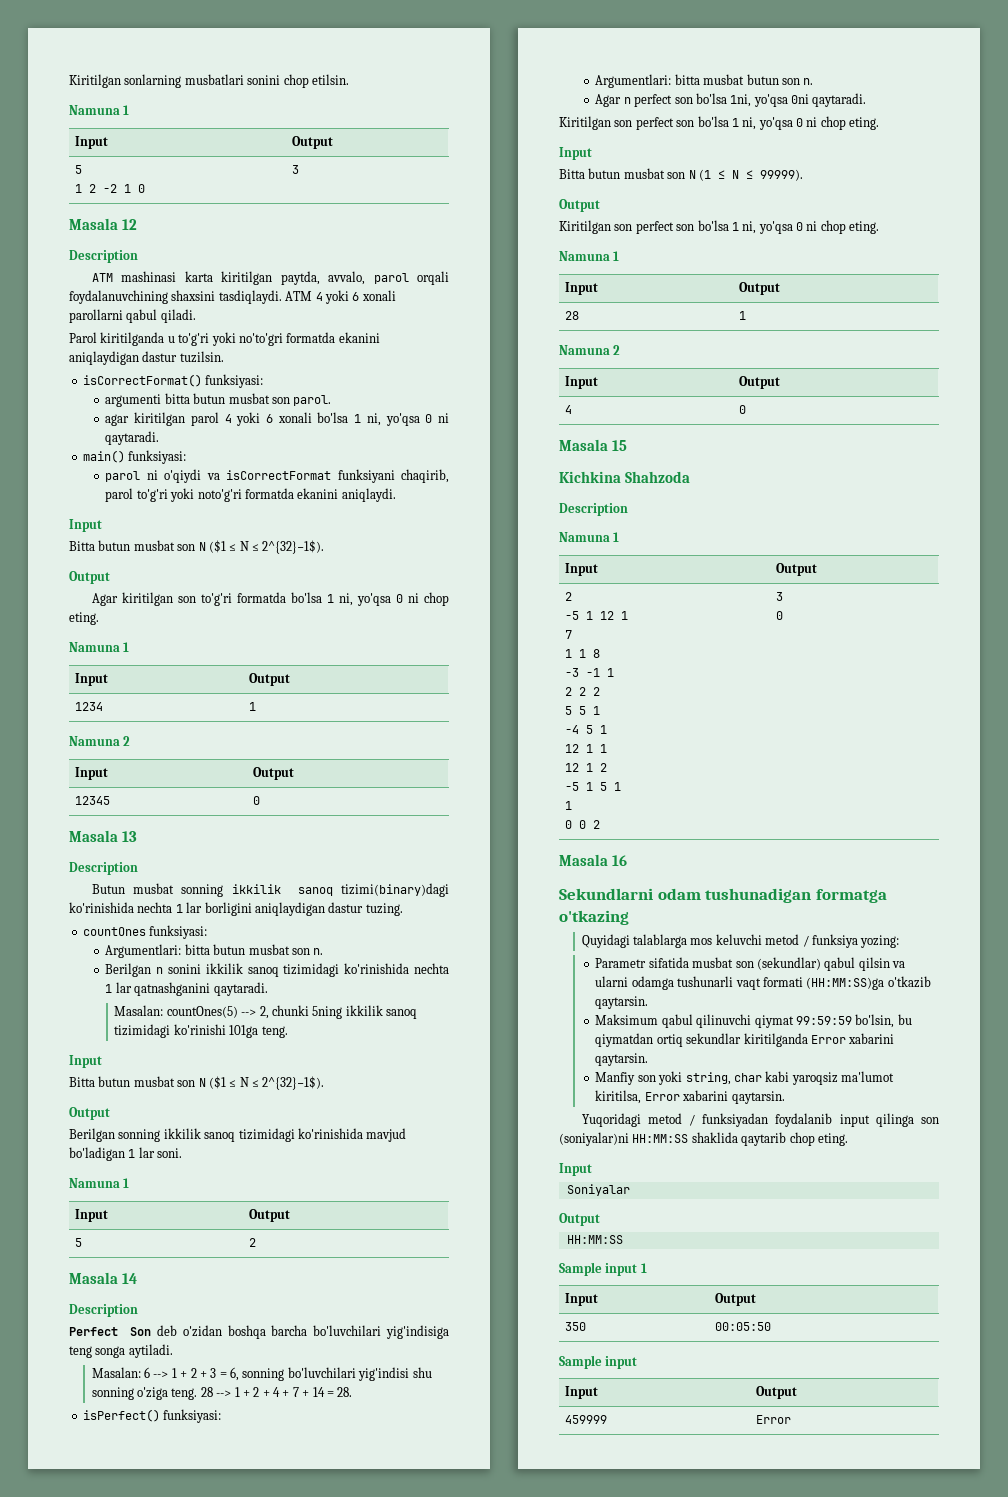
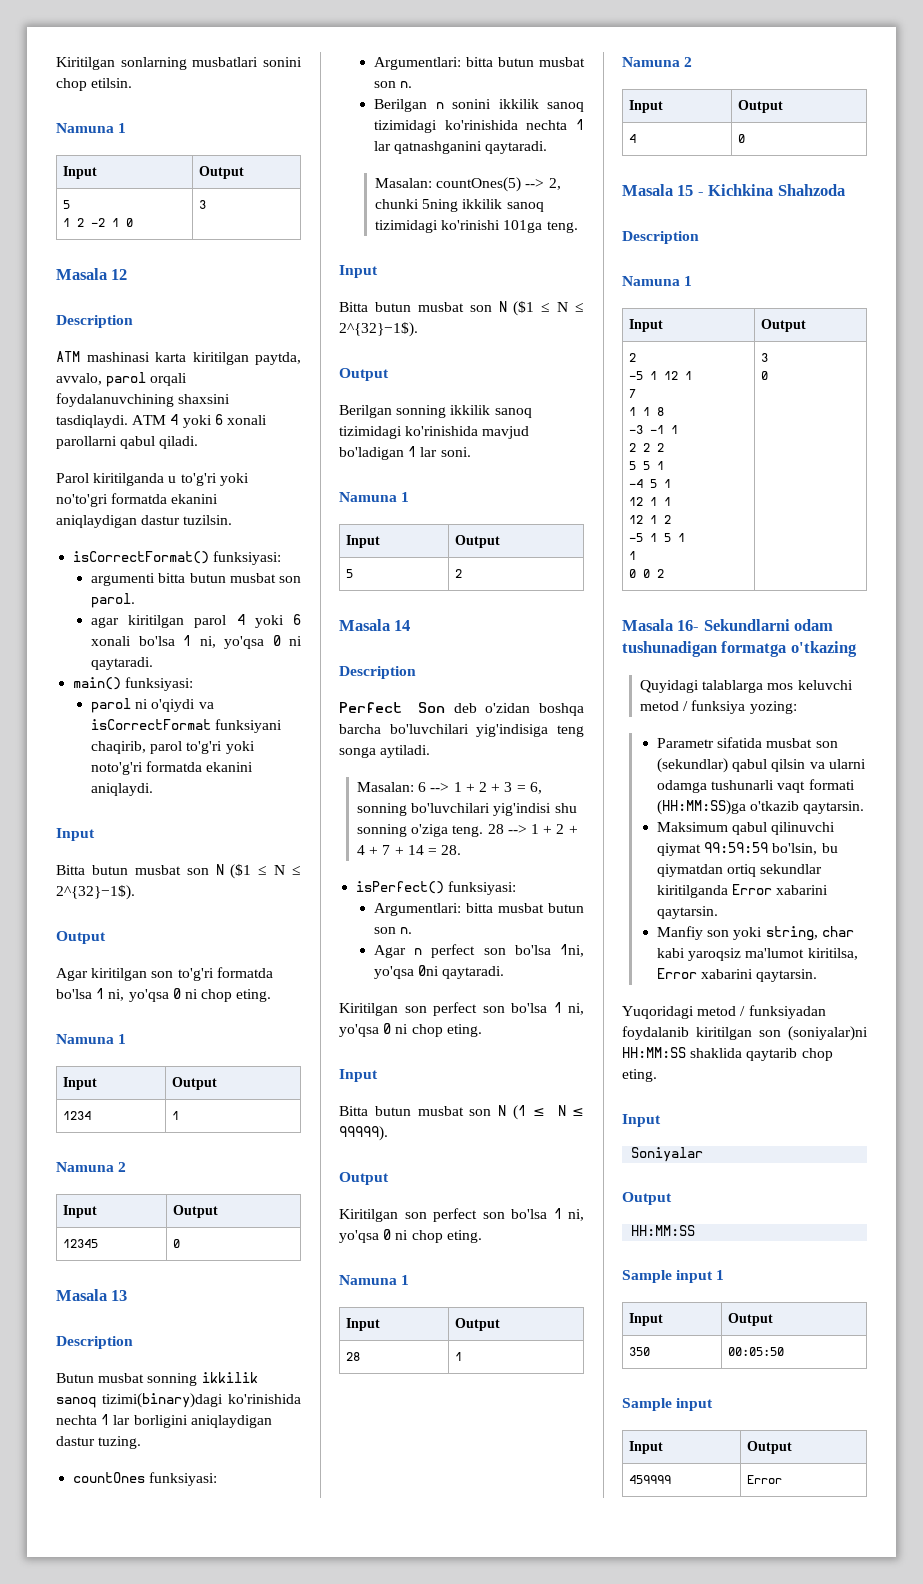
(627, 445) // -> [697,192,704,196] -
[611,855,627,866] 16 // -> [677,620,700,631] 16-
[839,1113,914,1127] input qilinga -> [696,1027,752,1040] kiritilgan

